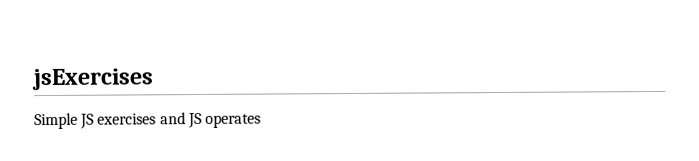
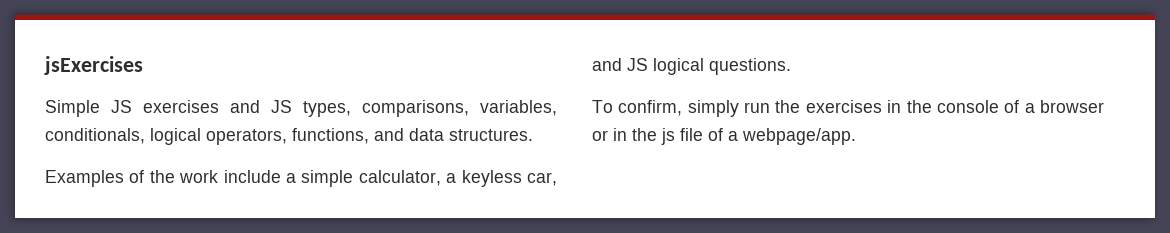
[204,113,261,128] operates -> [303,100,557,117] [45,128,533,145] [45,170,557,187] [592,58,791,75] [592,100,1104,117] [592,128,856,145] types, comparisons, variables, conditionals, logical operators, functions, and data structures. // Examples of the work include a simple calculator, a keyless car, and JS logical questions. // To confirm, simply run the exercises in the console of a browser or in the js file of a webpage/app.

